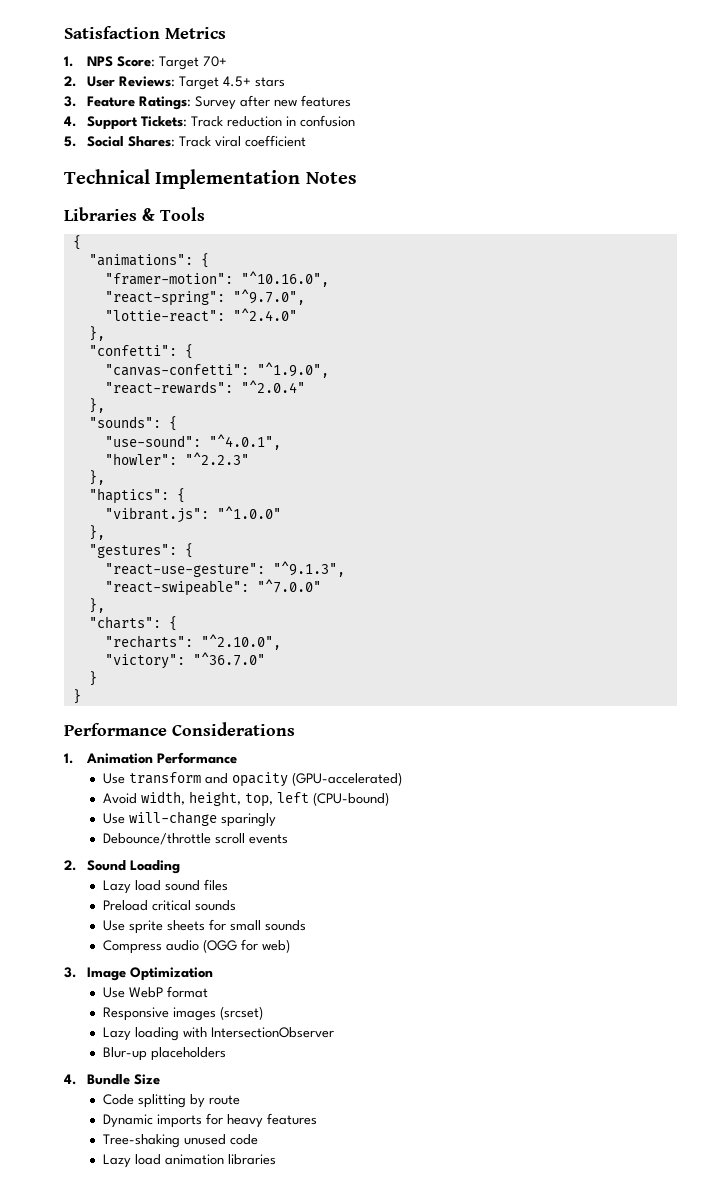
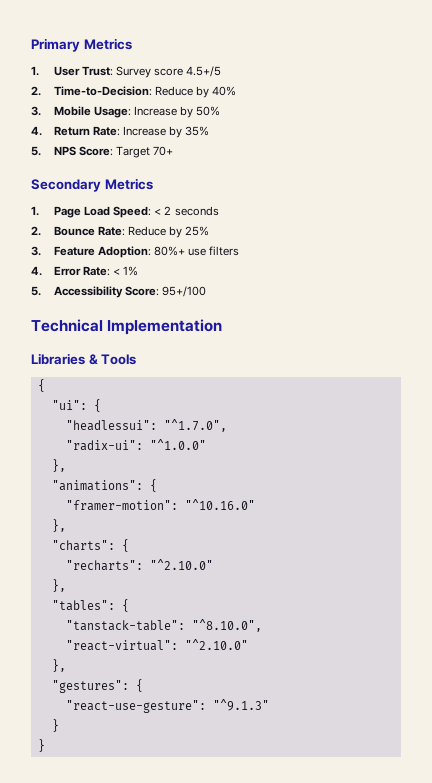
[64,26,226,39] [64,56,227,70] [64,76,285,90] [64,95,351,110] [64,115,355,130] [64,135,306,147] Satisfaction Metrics // 1. NPS Score: Target 70+ // 2. User Reviews: Target 4.5+ stars // 3. Feature Ratings: Survey after new features // 4. Support Tickets: Track reduction in confusion // 5. Social Shares: Track viral coefficient -> [31,38,132,52] [31,66,222,78] [31,86,237,98] [31,106,221,118] [31,126,210,138] [31,146,174,158] [31,178,153,192] [31,206,219,218] [31,226,210,238] [31,246,240,258] [31,266,139,276] [31,286,207,298] Primary Metrics // 1. User Trust: Survey score 4.5+/5 // 2. Time-to-Decision: Reduce by 40% // 3. Mobile Usage: Increase by 50% // 4. Return Rate: Increase by 35% // 5. NPS Score: Target 70+ // Secondary Metrics // 1. Page Load Speed: < 2 seconds // 2. Bounce Rate: Reduce by 25% // 3. Feature Adoption: 80%+ use filters // 4. Error Rate: < 1% // 5. Accessibility Score: 95+/100
[305,172,357,184] Notes -> (223, 327) none
[88,253,209,268] [104,271,329,287] [104,289,305,306] [104,308,297,322] [88,326,105,341] [88,344,193,359] [104,362,329,378] [104,380,305,394] [88,398,105,413] [88,416,177,431] [104,434,281,450] [104,452,249,465] [88,470,105,485] [88,488,185,504] [104,506,281,523] [88,525,105,540] [88,543,193,558] [104,561,345,577] [104,579,321,596] [88,598,105,613] [88,616,177,631] [104,634,281,650] [104,652,265,669] [88,671,97,686] [72,689,81,704] [64,722,295,736] [64,752,237,764] [102,772,402,787] [102,791,389,807] [102,811,276,827] [102,833,288,845] [64,860,180,874] [102,879,228,894] [102,900,236,911] [102,919,306,934] [102,939,290,954] [64,967,213,981] [102,986,208,998] [102,1006,263,1021] [102,1027,334,1041] [102,1047,226,1061] [64,1074,160,1085] [102,1094,240,1108] [102,1113,317,1128] [102,1134,258,1148] [102,1154,276,1168] "animations": { // "framer-motion": "^10.16.0", // "react-spring": "^9.7.0", // "lottie-react": "^2.4.0" // }, // "confetti": { // "canvas-confetti": "^1.9.0", // "react-rewards": "^2.0.4" // }, // "sounds": { // "use-sound": "^4.0.1", // "howler": "^2.2.3" // }, // "haptics": { // "vibrant.js": "^1.0.0" // }, // "gestures": { // "react-use-gesture": "^9.1.3", // "react-swipeable": "^7.0.0" // }, // "charts": { // "recharts": "^2.10.0", // "victory": "^36.7.0" // } // } // Performance Considerations // 1. Animation Performance // Use transform and opacity (GPU-accelerated) // Avoid width, height, top, left (CPU-bound) // Use will-change sparingly // Debounce/throttle scroll events // 2. Sound Loading // Lazy load sound files // Preload critical sounds // Use sprite sheets for small sounds // Compress audio (OGG for web) // 3. Image Optimization // Use WebP format // Responsive images (srcset) // Lazy loading with IntersectionObserver // Blur-up placeholders // 4. Bundle Size // Code splitting by route // Dynamic imports for heavy features // Tree-shaking unused code // Lazy load animation libraries -> [51,399,101,412] [65,419,227,432] [65,439,206,451] [51,459,66,472] [51,479,157,492] [65,499,255,511] [51,519,66,532] [51,539,129,552] [65,559,213,571] [51,579,66,592] [51,599,129,612] [65,619,262,632] [65,639,248,651] [51,659,66,672] [51,679,143,693] [65,699,269,713] [51,719,59,732] [37,739,45,752] "ui": { // "headlessui": "^1.7.0", // "radix-ui": "^1.0.0" // }, // "animations": { // "framer-motion": "^10.16.0" // }, // "charts": { // "recharts": "^2.10.0" // }, // "tables": { // "tanstack-table": "^8.10.0", // "react-virtual": "^2.10.0" // }, // "gestures": { // "react-use-gesture": "^9.1.3" // } // }

